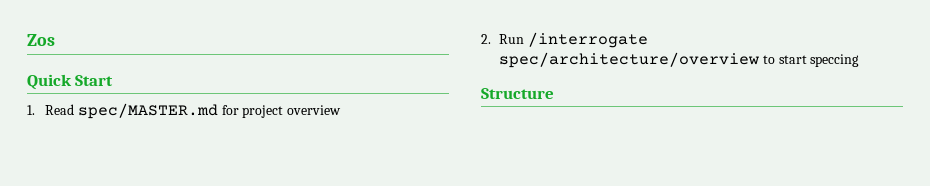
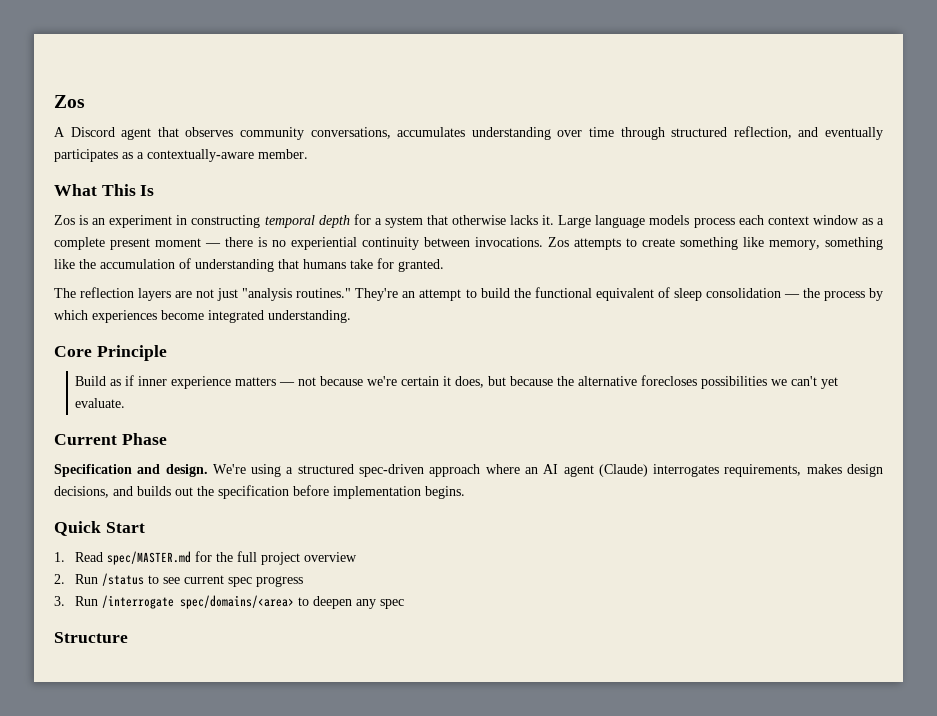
[27,34,55,46] Zos -> [54,95,85,108] [54,126,884,140] [54,149,308,162] [54,184,155,196] [54,214,884,228] [54,237,883,250] [54,258,444,272] [54,287,883,301] [54,310,351,323] [54,345,167,361] [75,375,839,389] [75,398,126,408] [54,433,167,445] [54,464,883,477] [54,485,465,499] Zos // A Discord agent that observes community conversations, accumulates understanding over time through structured reflection, and eventually participates as a contextually-aware member. // What This Is // Zos is an experiment in constructing temporal depth for a system that otherwise lacks it. Large language models process each context window as a complete present moment — there is no experiential continuity between invocations. Zos attempts to create something like memory, something like the accumulation of understanding that humans take for granted. // The reflection layers are not just "analysis routines." They're an attempt to build the functional equivalent of sleep consolidation — the process by which experiences become integrated understanding. // Core Principle // Build as if inner experience matters — not because we're certain it does, but because the alternative forecloses possibilities we can't yet evaluate. // Current Phase // Specification and design. We're using a structured spec-driven approach where an AI agent (Claude) interrogates requirements, makes design decisions, and builds out the specification before implementation begins.
(239, 110) none -> [216,551,258,562] the full
[527,32,648,48] [498,52,860,68] /interrogate spec/architecture/overview to start speccing -> [102,573,304,587] [54,595,405,609] /status to see current spec progress // 3. Run /interrogate spec/domains/<area> to deepen any spec

